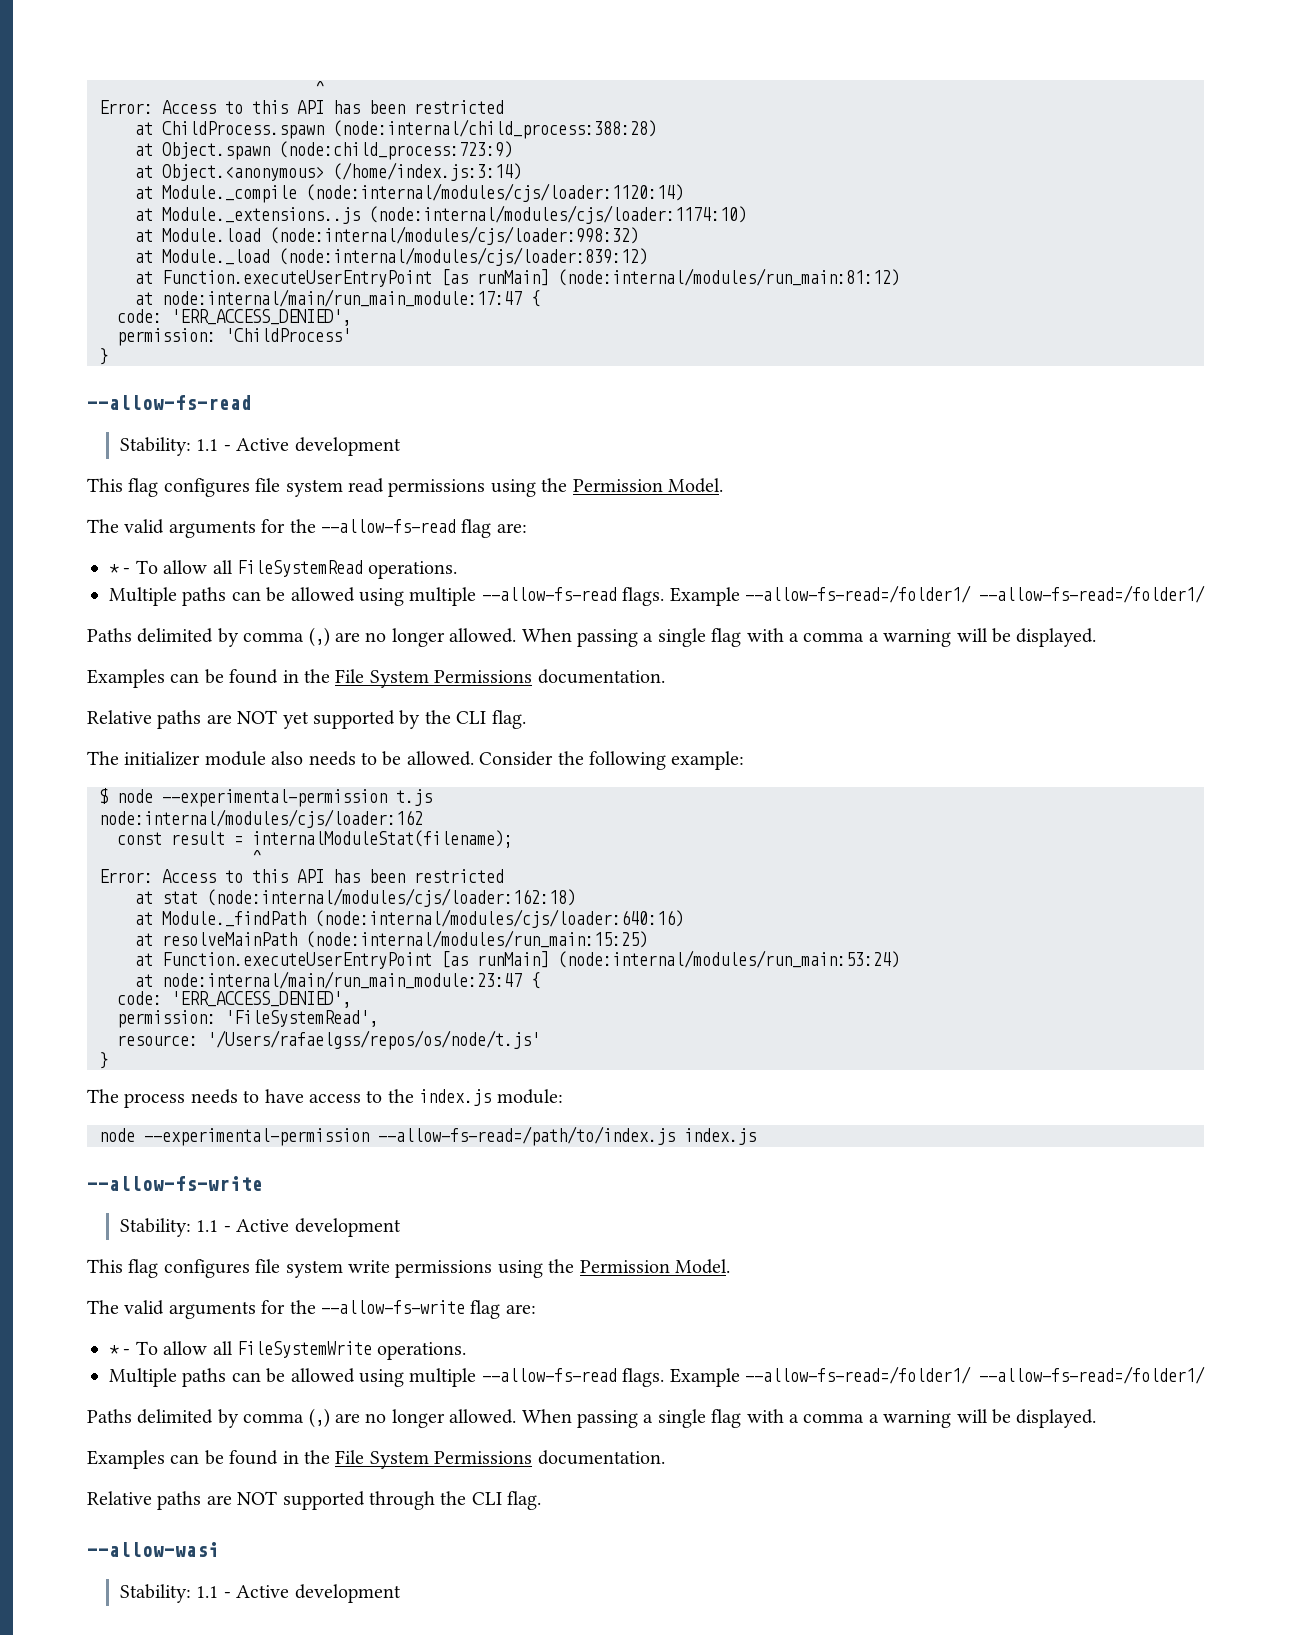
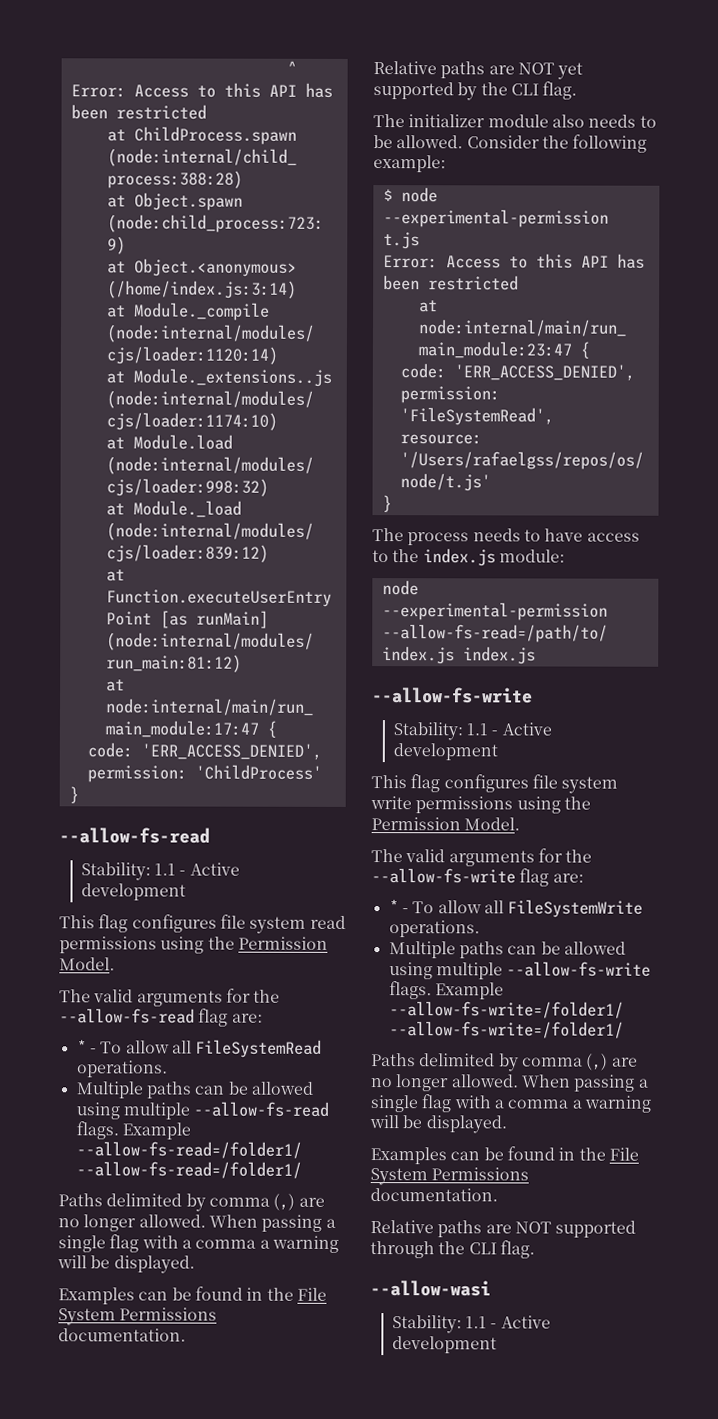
[99,809,423,828] [117,830,513,848] [252,850,261,864] [99,869,504,883] [135,888,576,907] [135,909,684,928] [135,930,648,948] [135,950,900,969] // node:internal/modules/cjs/loader:162 // const result = internalModuleStat(filename); // ^ // Error: Access to this API has been restricted // at stat (node:internal/modules/cjs/loader:162:18) // at Module._findPath (node:internal/modules/cjs/loader:640:16) // at resolveMainPath (node:internal/modules/run_main:15:25) // at Function.executeUserEntryPoint [as runMain] (node:internal/modules/run_main:53:24) -> [382,253,645,269] [382,275,519,291] // Error: Access to this API has been restricted
[481,1366,1205,1387] --allow-fs-read flags. Example --allow-fs-read=/folder1/ --allow-fs-read=/folder1/ -> [506,961,652,977] [388,981,504,1000] [388,1001,624,1019] [388,1021,624,1039] --allow-fs-write flags. Example --allow-fs-write=/folder1/ --allow-fs-write=/folder1/

